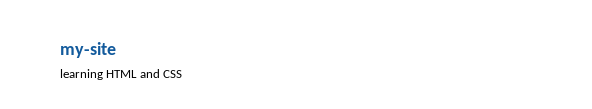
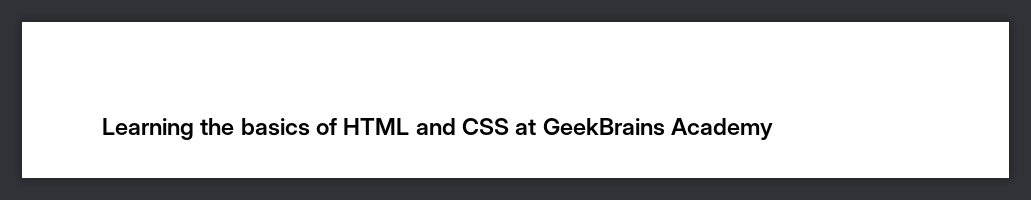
[60,42,116,58] [60,69,183,80] my-site // learning HTML and CSS -> [102,118,774,140] Learning the basics of HTML and CSS at GeekBrains Academy

